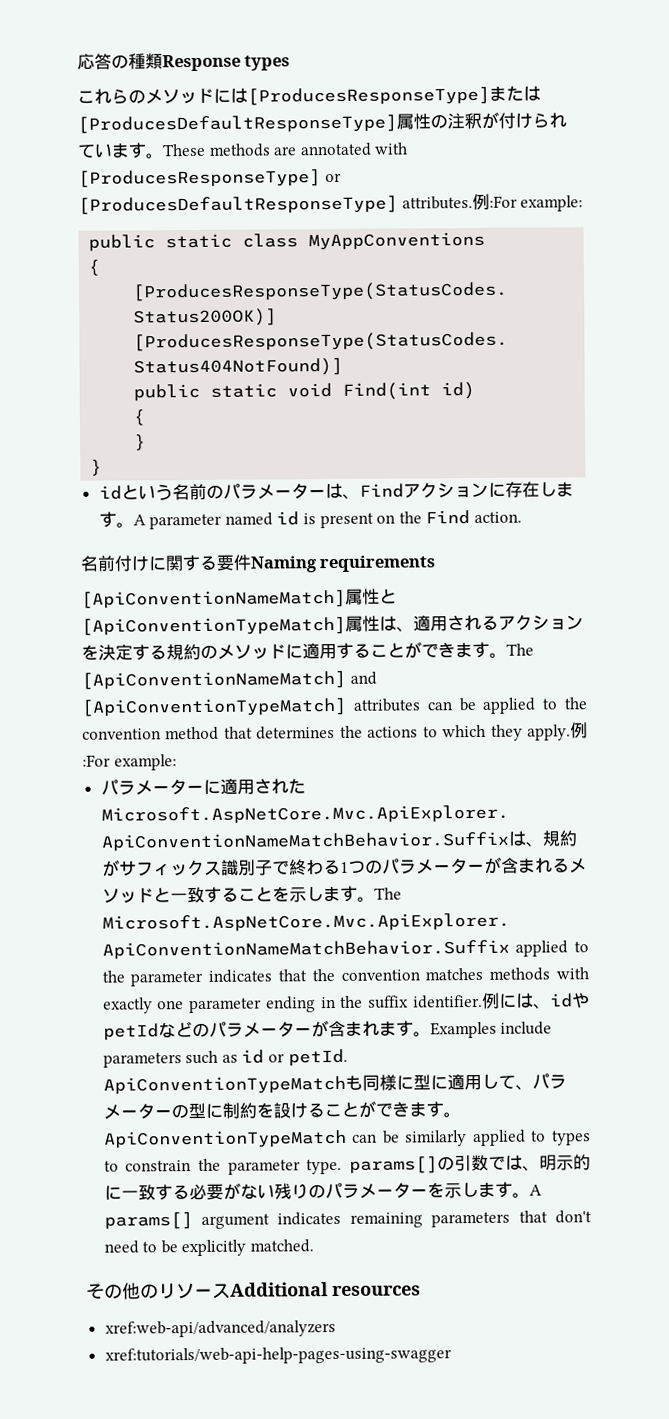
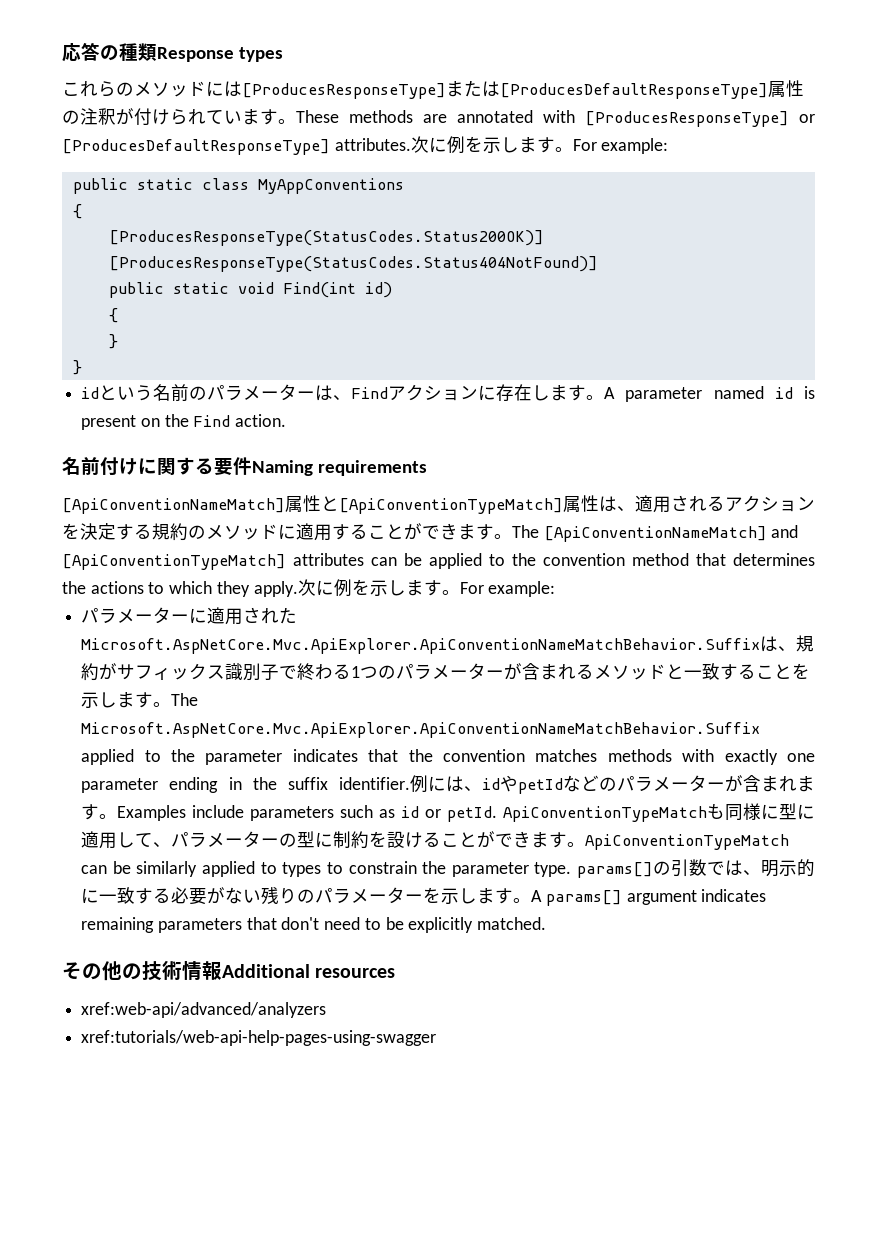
[471,193,518,211] 例:For -> [410,136,597,154] 次に例を示します。For
[570,722,589,739] [82,754,111,767] 例:For -> [297,579,484,597] 次に例を示します。For
[158,1283,231,1300] リソース -> [142,960,222,981] 技術情報

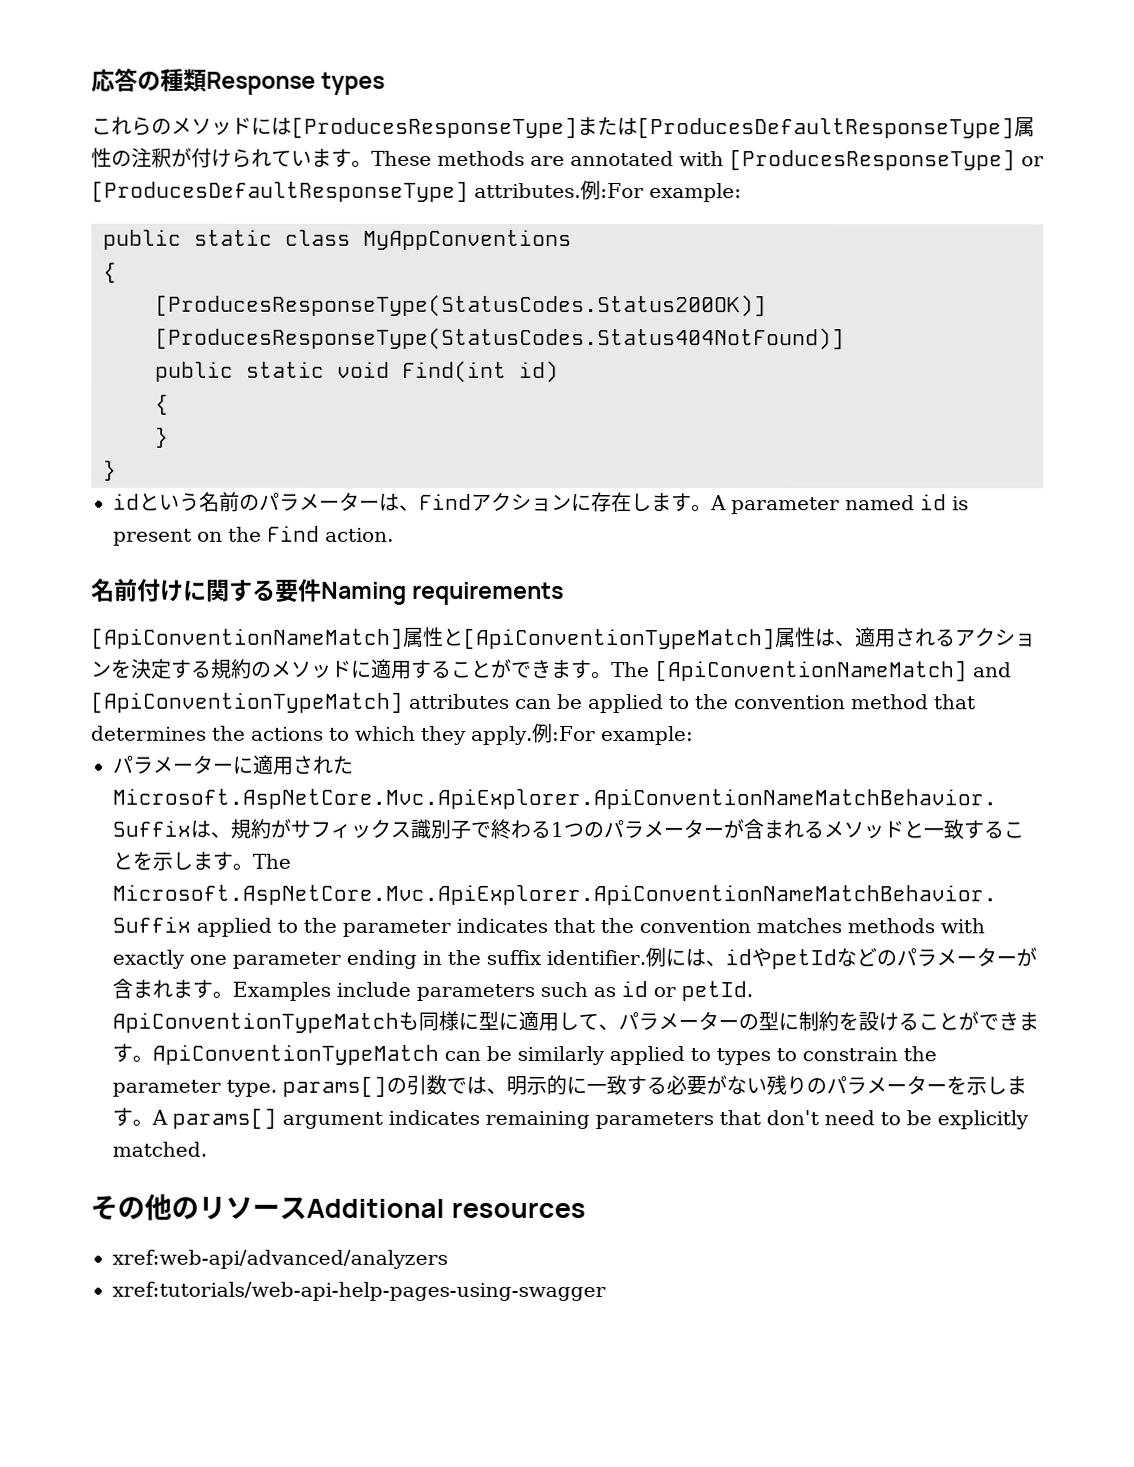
[410,136,597,154] 次に例を示します。For -> [580,180,644,201] 例:For
[297,579,484,597] 次に例を示します。For -> [530,722,596,743] 例:For
[142,960,222,981] 技術情報 -> [198,1196,307,1220] リソース

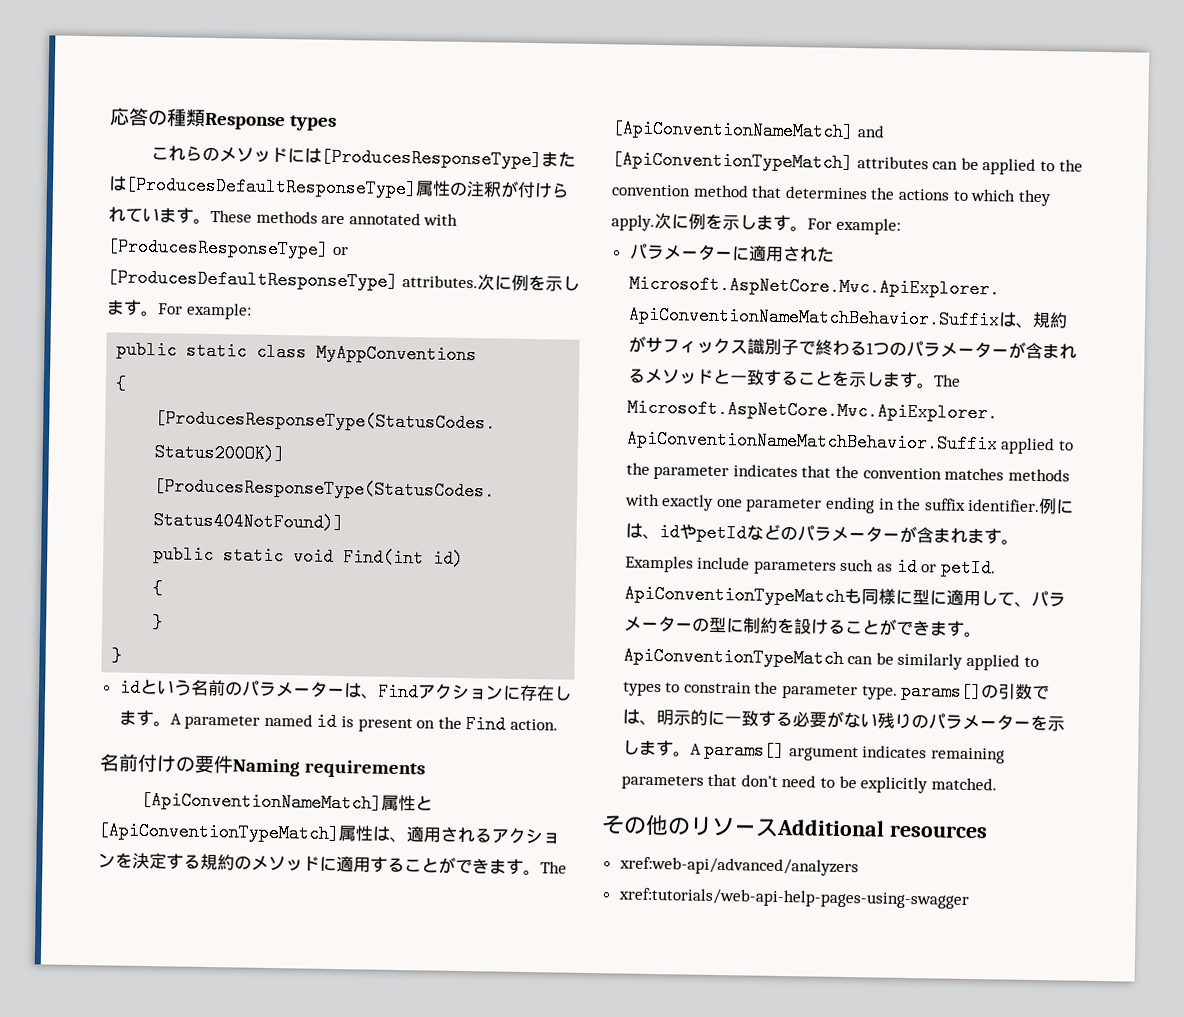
[580,180,644,201] 例:For -> [476,274,580,292] [106,299,183,317] 次に例を示します。For
[183,579,276,602] に関する -> [175,756,196,772] の
[530,722,596,743] 例:For -> [654,212,832,232] 次に例を示します。For

